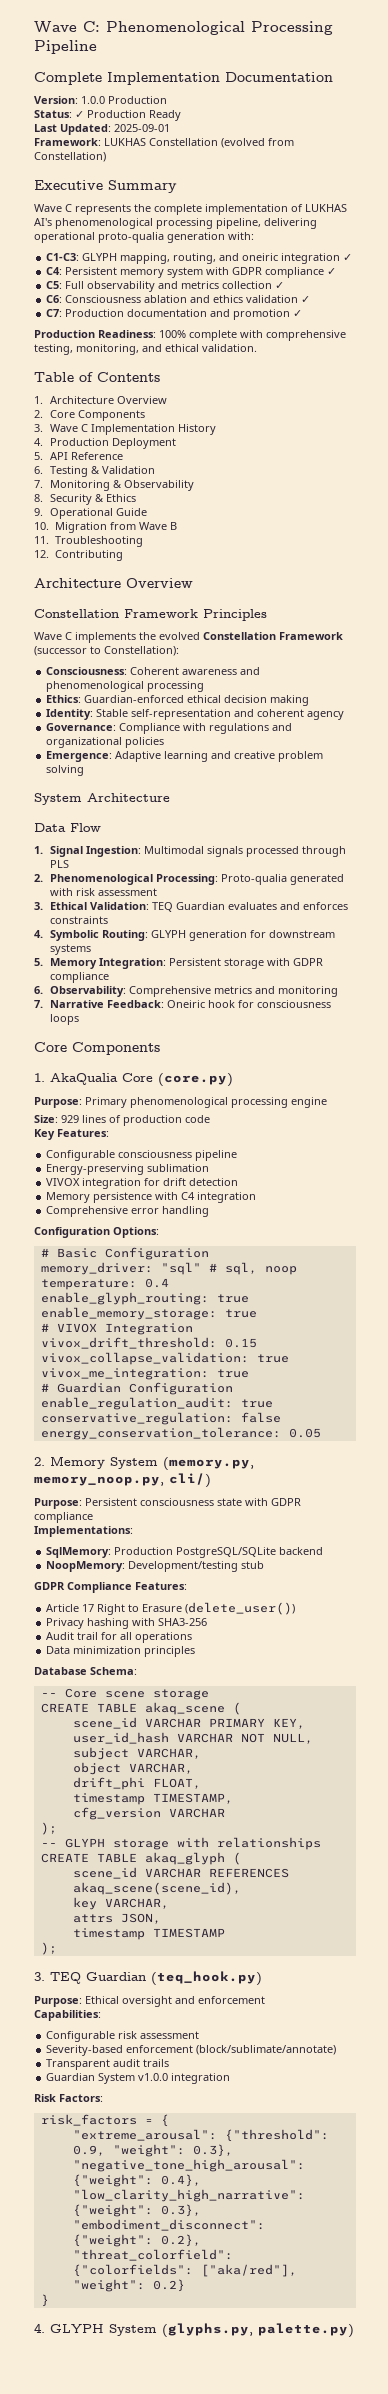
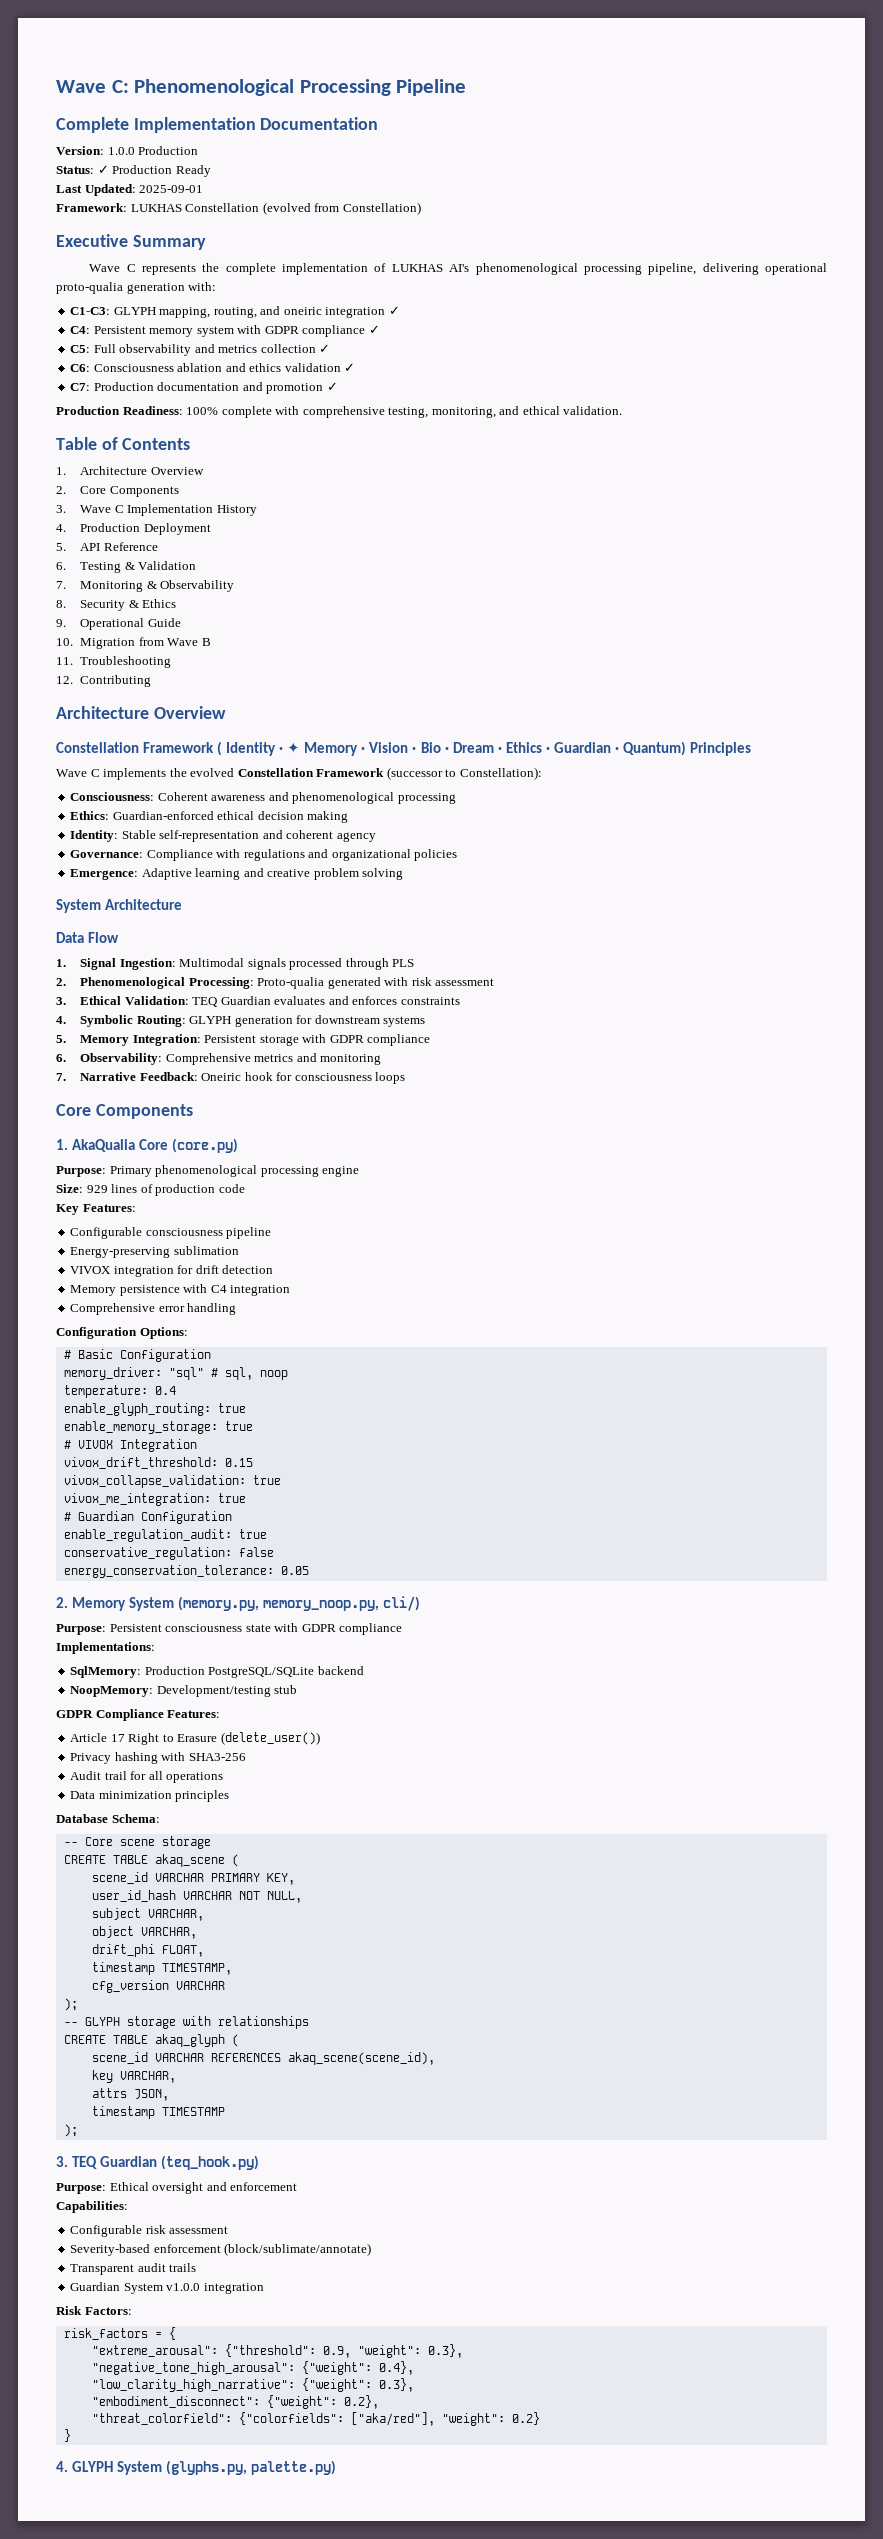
(198, 613) none -> [217,741,686,756] ( Identity · ✦ Memory · Vision · Bio · Dream · Ethics · Guardian · Quantum)

